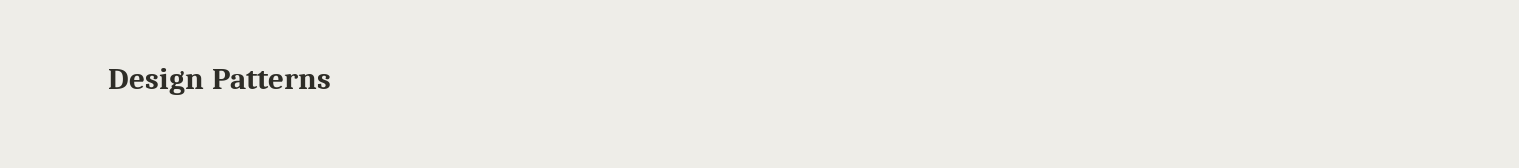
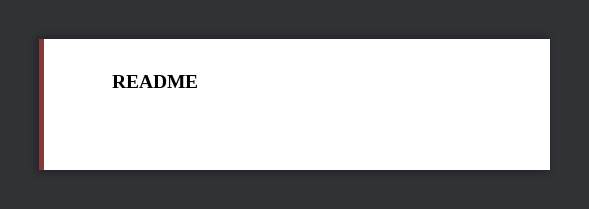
[108,68,332,95] Design Patterns -> [112,75,198,88] README

